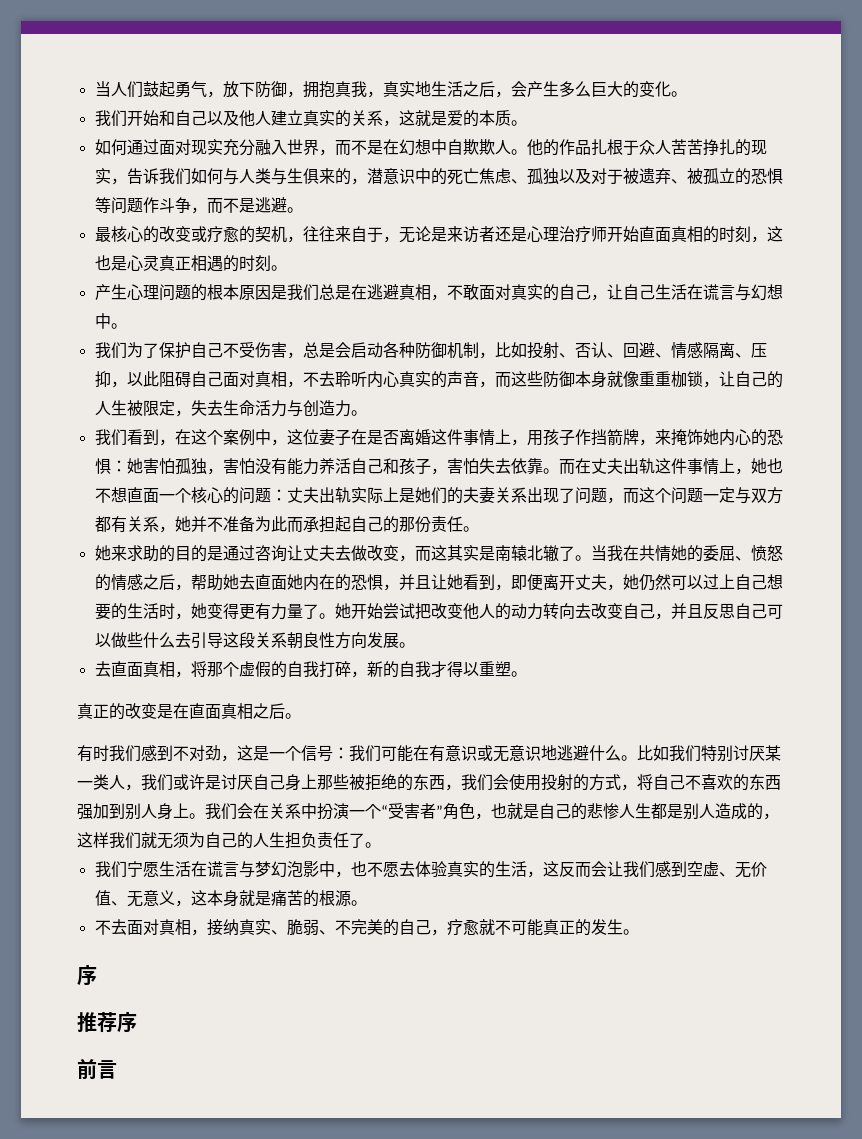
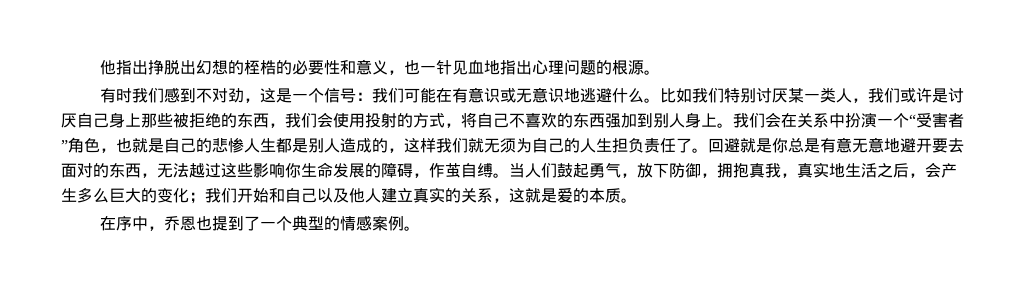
[94,81,687,98] [94,110,527,127] [94,139,767,156] [94,168,783,185] [94,197,303,214] [94,226,783,243] [94,255,287,272] [94,284,783,301] [94,313,127,329] [94,342,767,359] [94,371,783,388] [94,400,367,417] [94,429,783,446] [94,458,783,475] [94,487,783,504] [94,516,479,533] [94,545,783,562] [94,574,783,591] [94,603,783,620] [94,632,415,649] [94,661,527,678] [77,703,285,720] 当人们鼓起勇气，放下防御，拥抱真我，真实地生活之后，会产生多么巨大的变化。 // 我们开始和自己以及他人建立真实的关系，这就是爱的本质。 // 如何通过面对现实充分融入世界，而不是在幻想中自欺欺人。他的作品扎根于众人苦苦挣扎的现实，告诉我们如何与人类与生俱来的，潜意识中的死亡焦虑、孤独以及对于被遗弃、被孤立的恐惧等问题作斗争，而不是逃避。 // 最核心的改变或疗愈的契机，往往来自于，无论是来访者还是心理治疗师开始直面真相的时刻，这也是心灵真正相遇的时刻。 // 产生心理问题的根本原因是我们总是在逃避真相，不敢面对真实的自己，让自己生活在谎言与幻想中。 // 我们为了保护自己不受伤害，总是会启动各种防御机制，比如投射、否认、回避、情感隔离、压抑，以此阻碍自己面对真相，不去聆听内心真实的声音，而这些防御本身就像重重枷锁，让自己的人生被限定，失去生命活力与创造力。 // 我们看到，在这个案例中，这位妻子在是否离婚这件事情上，用孩子作挡箭牌，来掩饰她内心的恐惧：她害怕孤独，害怕没有能力养活自己和孩子，害怕失去依靠。而在丈夫出轨这件事情上，她也不想直面一个核心的问题：丈夫出轨实际上是她们的夫妻关系出现了问题，而这个问题一定与双方都有关系，她并不准备为此而承担起自己的那份责任。 // 她来求助的目的是通过咨询让丈夫去做改变，而这其实是南辕北辙了。当我在共情她的委屈、愤怒的情感之后，帮助她去直面她内在的恐惧，并且让她看到，即便离开丈夫，她仍然可以过上自己想要的生活时，她变得更有力量了。她开始尝试把改变他人的动力转向去改变自己，并且反思自己可以做些什么去引导这段关系朝良性方向发展。 // 去直面真相，将那个虚假的自我打碎，新的自我才得以重塑。 // 真正的改变是在直面真相之后 -> [99,59,644,75] 他指出挣脱出幻想的桎梏的必要性和意义，也一针见血地指出心理问题的根源
[94,861,767,878] [94,890,367,907] [94,919,639,936] [77,965,97,986] [77,1012,137,1033] [77,1059,117,1080] // 我们宁愿生活在谎言与梦幻泡影中，也不愿去体验真实的生活，这反而会让我们感到空虚、无价值、无意义，这本身就是痛苦的根源。 // 不去面对真相，接纳真实、脆弱、不完美的自己，疗愈就不可能真正的发生。 // 序 // 推荐序 // 前言 -> [708,137,964,153] [61,162,957,178] [61,187,637,204] [99,215,420,231] 回避就是你总是有意无意地避开要去面对的东西，无法越过这些影响你生命发展的障碍，作茧自缚。当人们鼓起勇气，放下防御，拥抱真我，真实地生活之后，会产生多么巨大的变化；我们开始和自己以及他人建立真实的关系，这就是爱的本质。 // 在序中，乔恩也提到了一个典型的情感案例。

